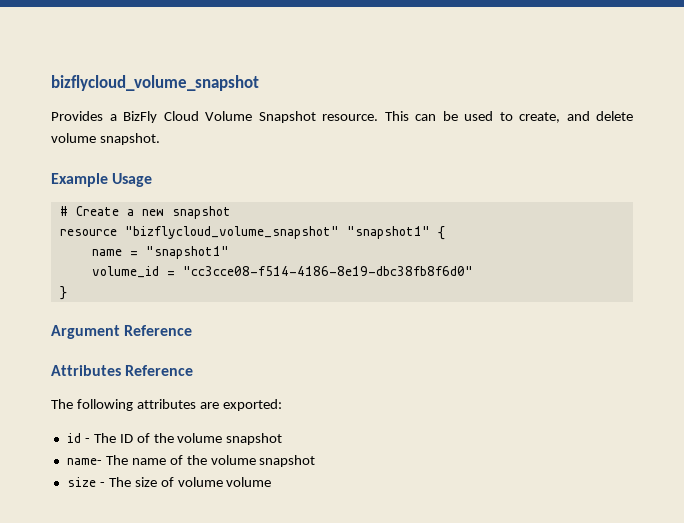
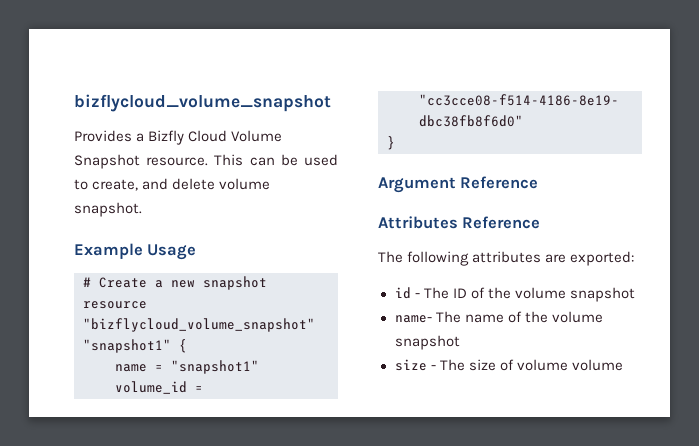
[123,111,157,123] BizFly -> [148,130,185,145] Bizfly

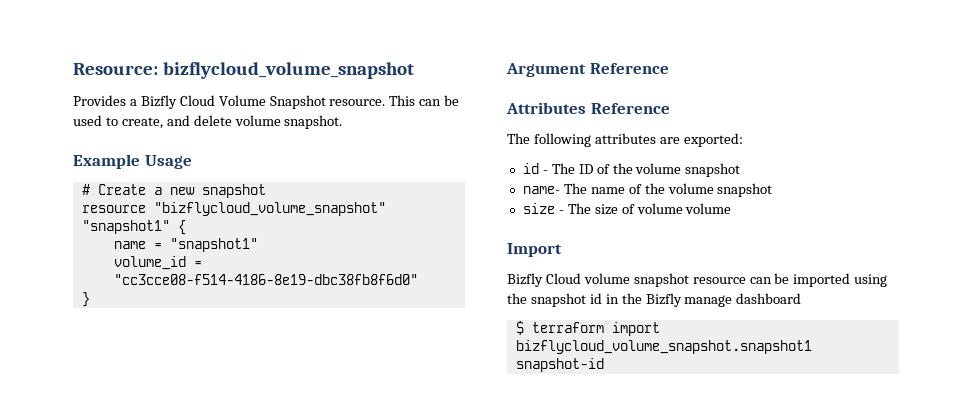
(74, 103) none -> [73,63,158,75] Resource:
(623, 365) none -> [507,243,562,257] [507,273,888,287] [507,293,802,307] [515,321,660,336] [515,340,812,354] [515,358,604,372] // Import // Bizfly Cloud volume snapshot resource can be imported using the snapshot id in the Bizfly manage dashboard // $ terraform import bizflycloud_volume_snapshot.snapshot1 snapshot-id

